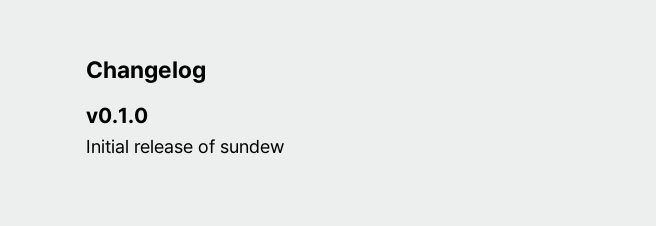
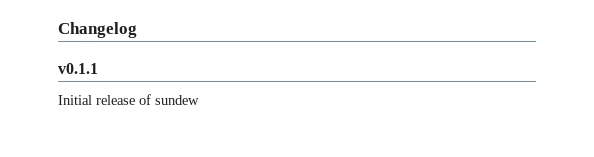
[86,107,148,124] v0.1.0 -> [58,63,98,74] v0.1.1

